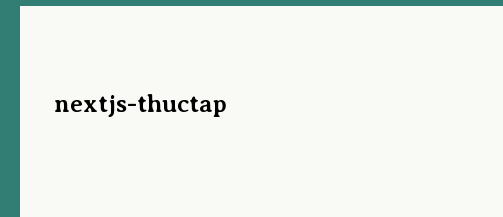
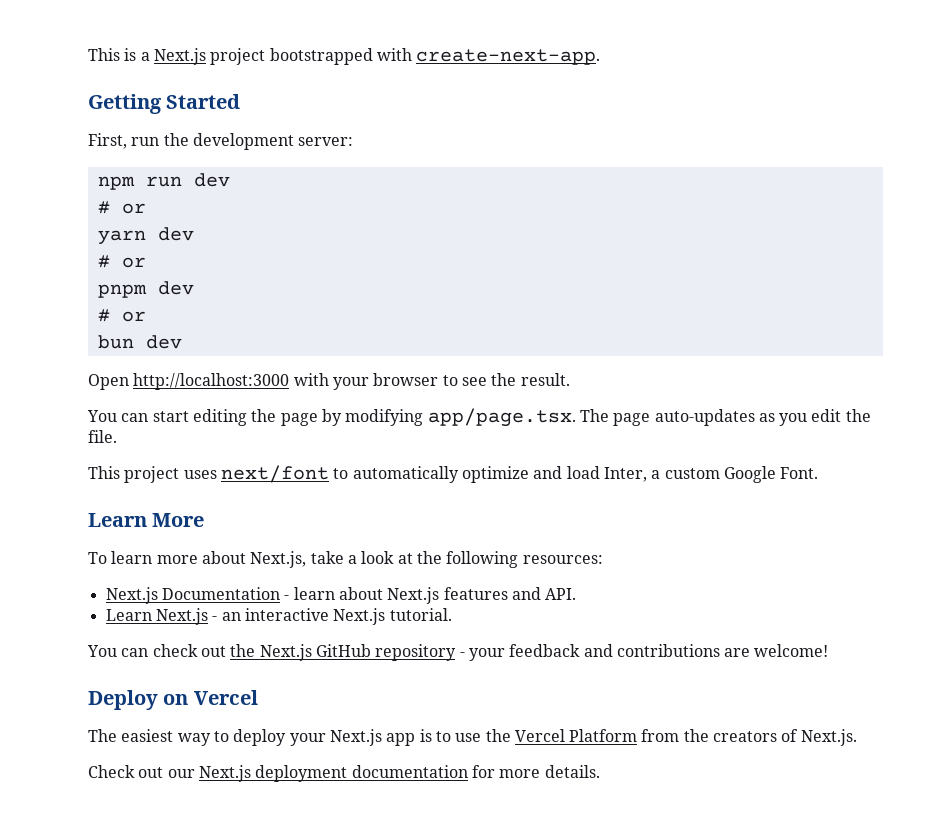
[54,94,227,117] nextjs-thuctap -> [88,48,601,65] [88,94,241,114] [88,133,354,150] [97,173,230,190] [97,201,146,214] [97,227,194,245] [97,255,146,268] [97,281,194,298] [97,309,146,322] [97,335,182,349] [88,373,570,390] [87,408,871,427] [88,430,117,443] [88,465,819,483] [88,513,205,527] [88,551,603,568] [105,587,577,604] [105,608,452,625] [87,644,829,661] [88,690,258,710] [88,729,857,746] [88,765,600,782] This is a Next.js project bootstrapped with create-next-app. // Getting Started // First, run the development server: // npm run dev // # or // yarn dev // # or // pnpm dev // # or // bun dev // Open http://localhost:3000 with your browser to see the result. // You can start editing the page by modifying app/page.tsx. The page auto-updates as you edit the file. // This project uses next/font to automatically optimize and load Inter, a custom Google Font. // Learn More // To learn more about Next.js, take a look at the following resources: // Next.js Documentation - learn about Next.js features and API. // Learn Next.js - an interactive Next.js tutorial. // You can check out the Next.js GitHub repository - your feedback and contributions are welcome! // Deploy on Vercel // The easiest way to deploy your Next.js app is to use the Vercel Platform from the creators of Next.js. // Check out our Next.js deployment documentation for more details.

